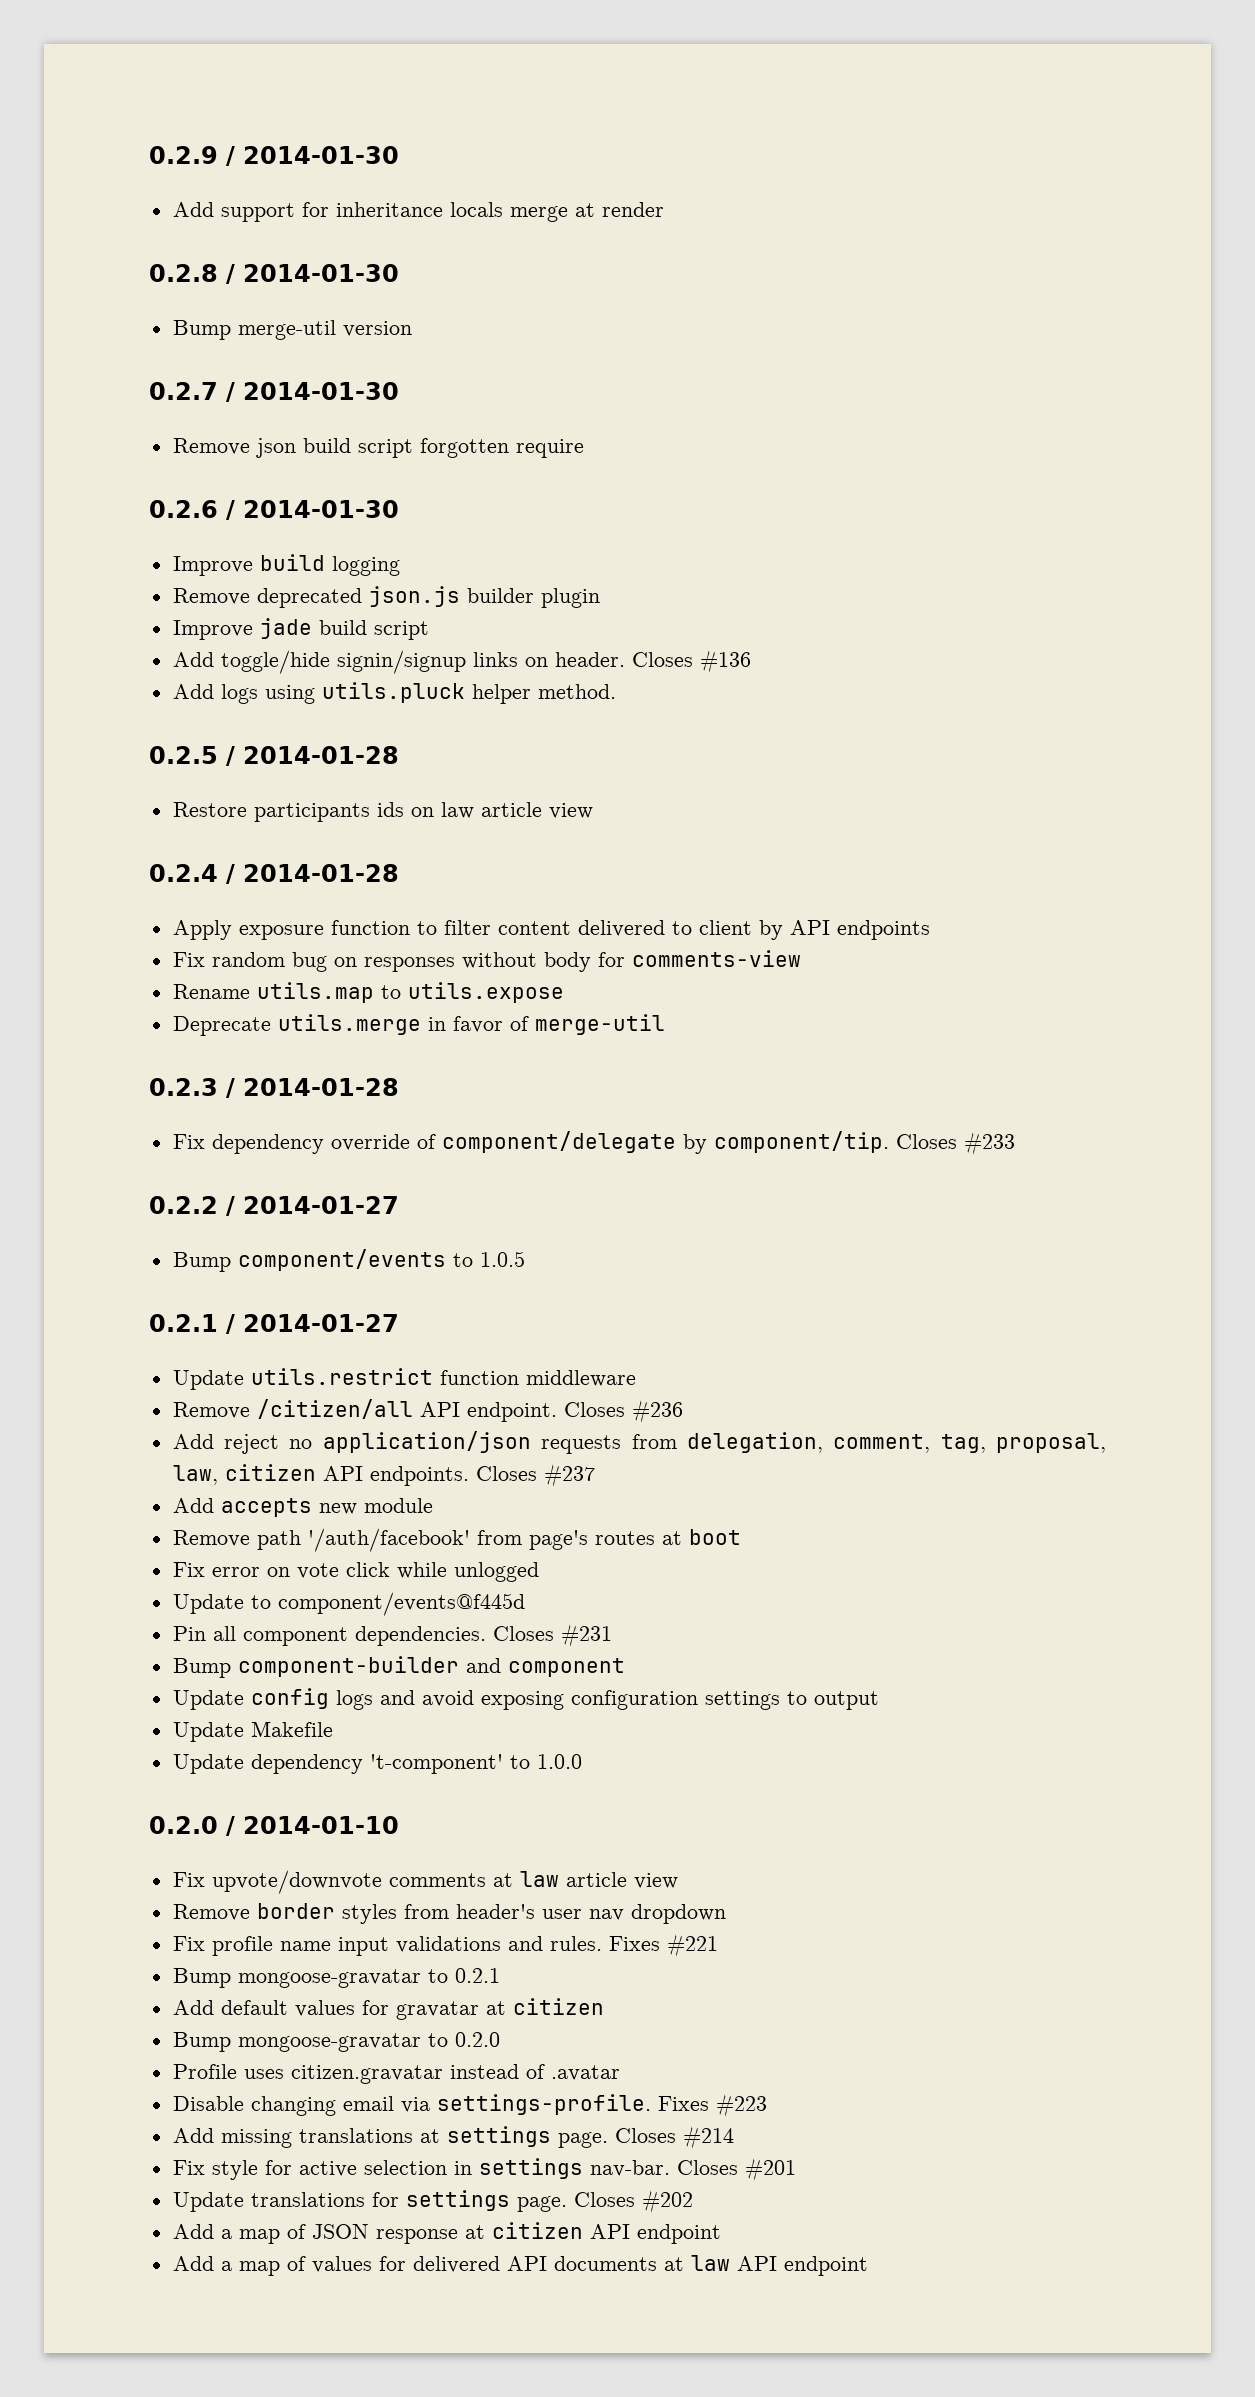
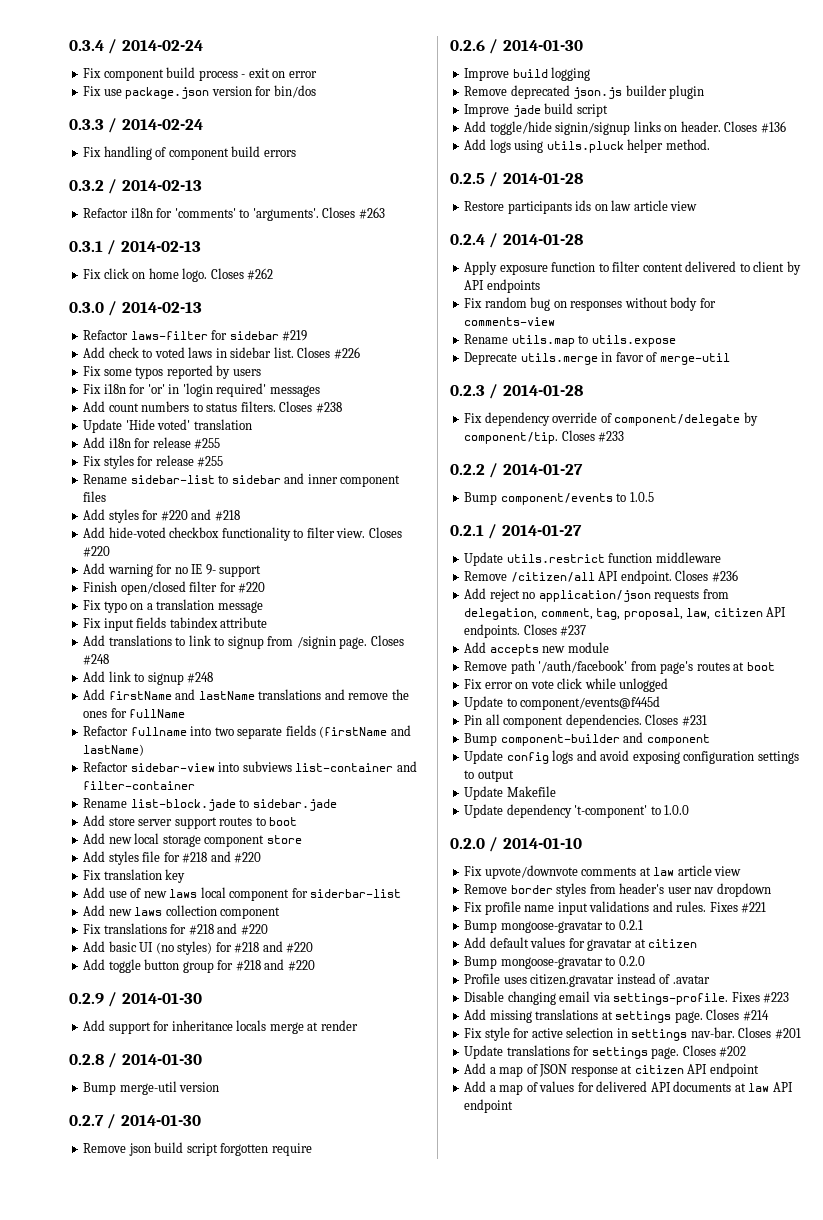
(149, 155) none -> [69,39,203,54] [83,67,317,81] [83,85,316,99] [69,118,203,133] [83,146,296,160] [69,179,202,194] [83,207,385,221] [69,240,201,255] [83,268,274,282] [69,301,202,316] [83,330,308,341] [83,347,360,359] [83,365,261,379] [83,383,320,397] [83,401,342,413] [83,419,252,433] [83,437,221,449] [83,455,224,469] [83,473,401,487] [83,491,107,502] [83,509,240,523] [83,527,402,541] [83,546,111,557] [83,563,262,577] [83,581,266,595] [83,599,263,613] [83,617,268,631] [83,635,404,649] [83,654,110,665] [83,671,214,685] [83,689,409,700] [83,708,186,718] [83,725,411,739] [83,744,145,756] [83,761,417,772] [83,781,196,790] [83,798,337,811] [83,815,298,829] [83,833,302,847] [83,851,262,865] [83,869,186,883] [83,887,402,901] [83,905,281,919] [83,923,268,935] [83,941,314,955] [83,959,315,973] 0.3.4 / 2014-02-24 // Fix component build process - exit on error // Fix use package.json version for bin/dos // 0.3.3 / 2014-02-24 // Fix handling of component build errors // 0.3.2 / 2014-02-13 // Refactor i18n for 'comments' to 'arguments'. Closes #263 // 0.3.1 / 2014-02-13 // Fix click on home logo. Closes #262 // 0.3.0 / 2014-02-13 // Refactor laws-filter for sidebar #219 // Add check to voted laws in sidebar list. Closes #226 // Fix some typos reported by users // Fix i18n for 'or' in 'login required' messages // Add count numbers to status filters. Closes #238 // Update 'Hide voted' translation // Add i18n for release #255 // Fix styles for release #255 // Rename sidebar-list to sidebar and inner component files // Add styles for #220 and #218 // Add hide-voted checkbox functionality to filter view. Closes #220 // Add warning for no IE 9- support // Finish open/closed filter for #220 // Fix typo on a translation message // Fix input fields tabindex attribute // Add translations to link to signup from /signin page. Closes #248 // Add link to signup #248 // Add firstName and lastName translations and remove the ones for fullName // Refactor fullname into two separate fields (firstName and lastName) // Refactor sidebar-view into subviews list-container and filter-container // Rename list-block.jade to sidebar.jade // Add store server support routes to boot // Add new local storage component store // Add styles file for #218 and #220 // Fix translation key // Add use of new laws local component for siderbar-list // Add new laws collection component // Fix translations for #218 and #220 // Add basic UI (no styles) for #218 and #220 // Add toggle button group for #218 and #220 //

